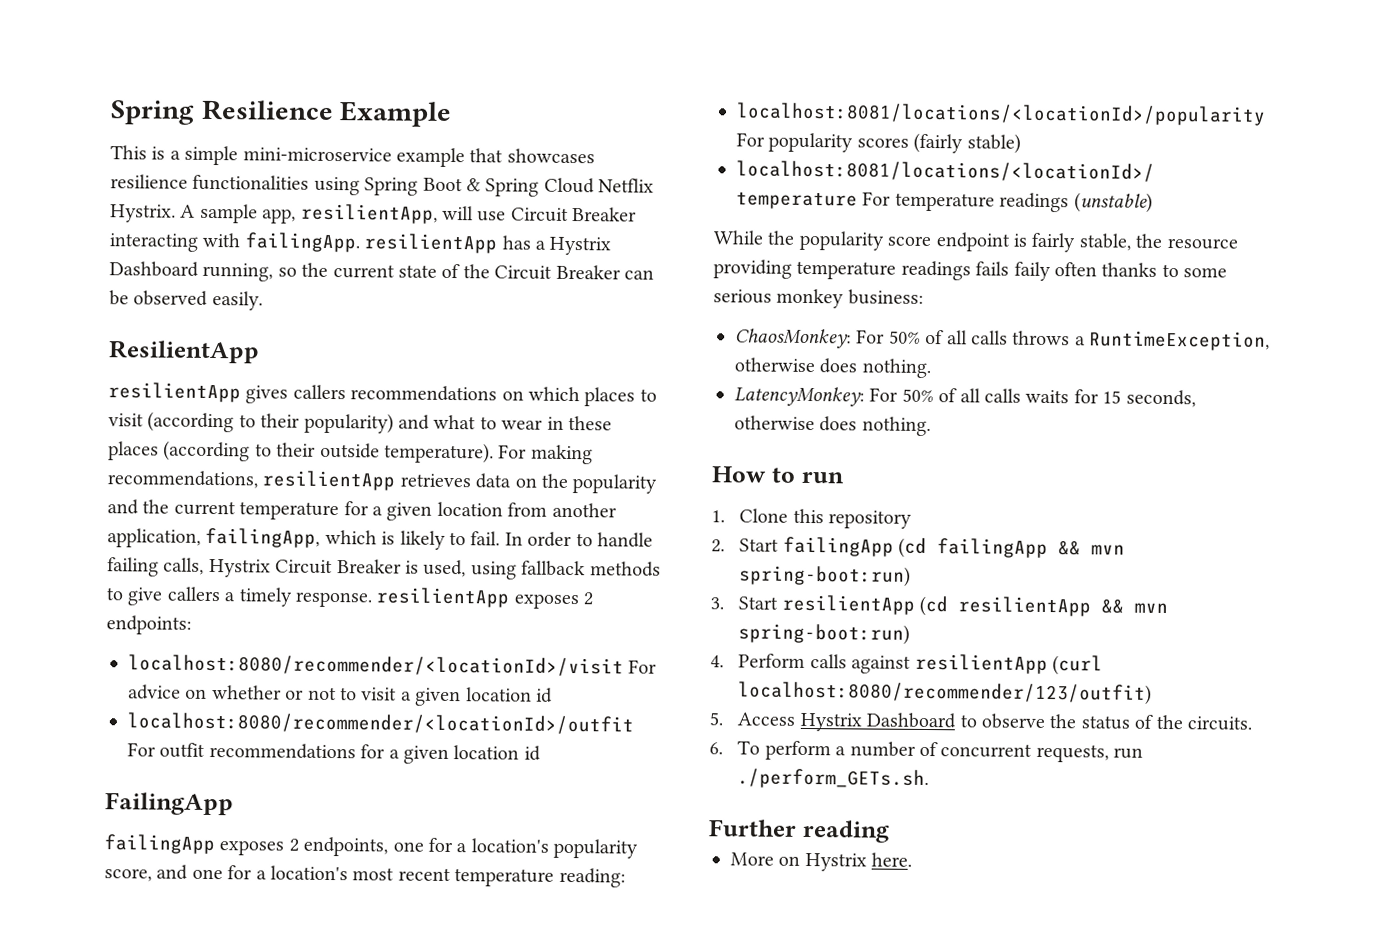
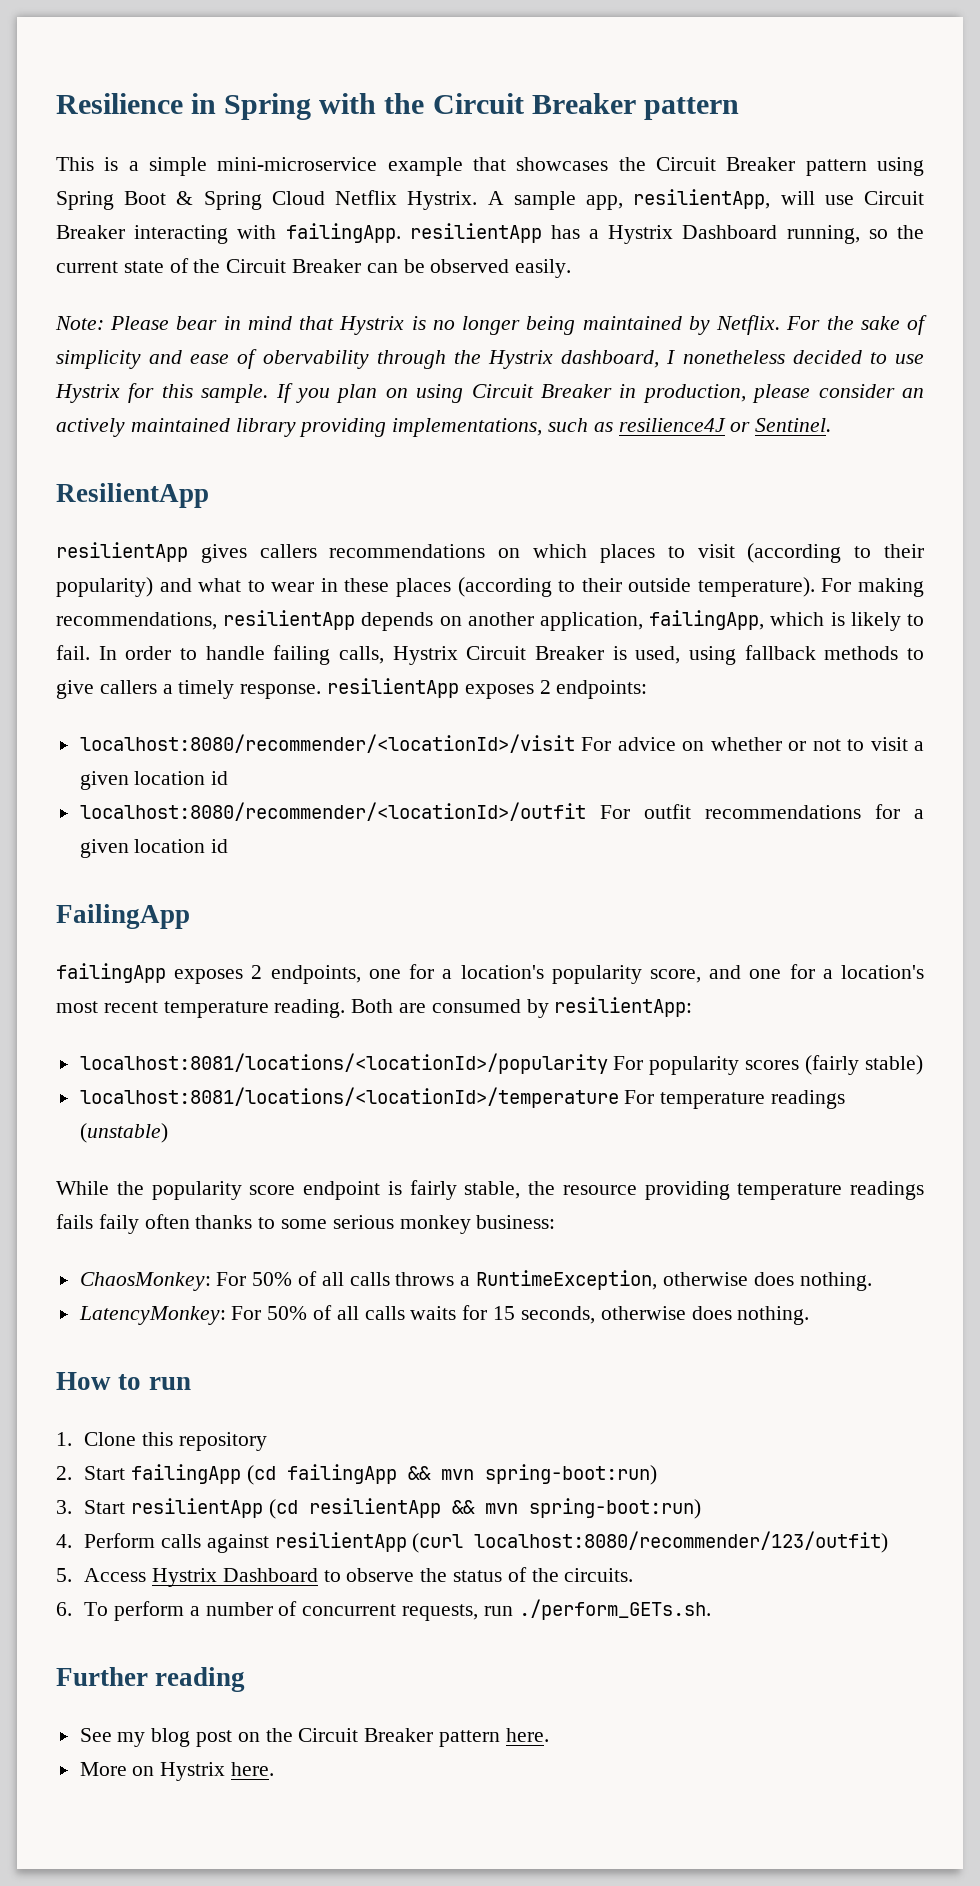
[110,99,453,128] Spring Resilience Example -> [56,93,739,120] Resilience in Spring with the Circuit Breaker pattern
[110,174,310,191] resilience functionalities -> [618,157,867,176] the Circuit Breaker pattern
(263, 300) none -> [55,315,928,335] [56,349,925,369] [55,383,924,403] [56,418,832,437] // Note: Please bear in mind that Hystrix is no longer being maintained by Netflix. For the sake of simplicity and ease of obervability through the Hystrix dashboard, I nonetheless decided to use Hystrix for this sample. If you plan on using Circuit Breaker in production, please consider an actively maintained library providing implementations, such as resilience4J or Sentinel.
[399,473,658,494] [107,499,548,521] retrieves data on the popularity and the current temperature for a given location from -> [361,612,462,631] depends on
[558,867,626,888] reading: -> [274,997,693,1018] reading. Both are consumed by resilientApp:
(890, 831) none -> [79,1728,549,1747] // See my blog post on the Circuit Breaker pattern here.

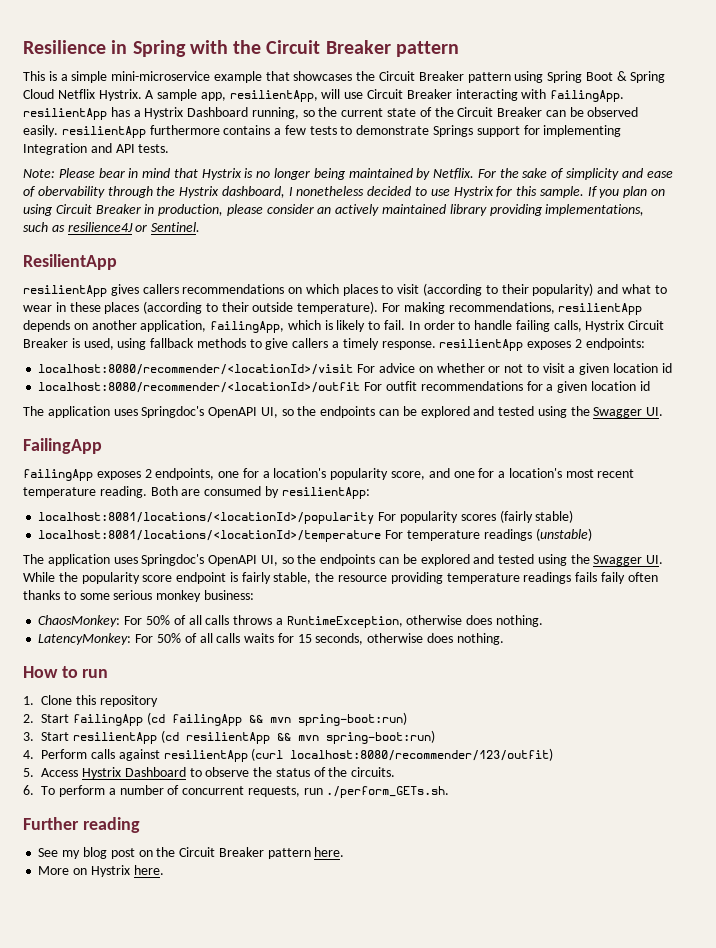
(572, 268) none -> [61,125,622,138] [23,143,170,155] resilientApp furthermore contains a few tests to demonstrate Springs support for implementing Integration and API tests.
(229, 846) none -> [23,406,664,418] // The application uses Springdoc's OpenAPI UI, so the endpoints can be explored and tested using the Swagger UI.
(168, 1133) none -> [23,554,664,566] The application uses Springdoc's OpenAPI UI, so the endpoints can be explored and tested using the Swagger UI.

